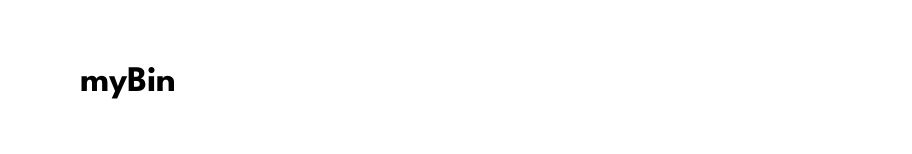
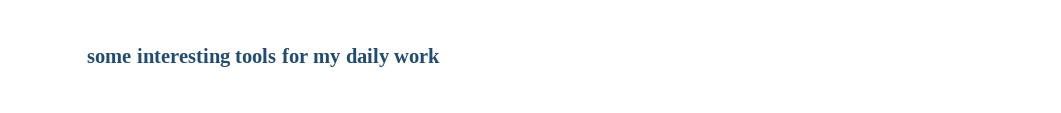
[80,66,176,99] myBin -> [87,48,441,67] some interesting tools for my daily work

